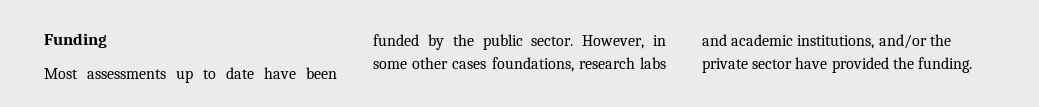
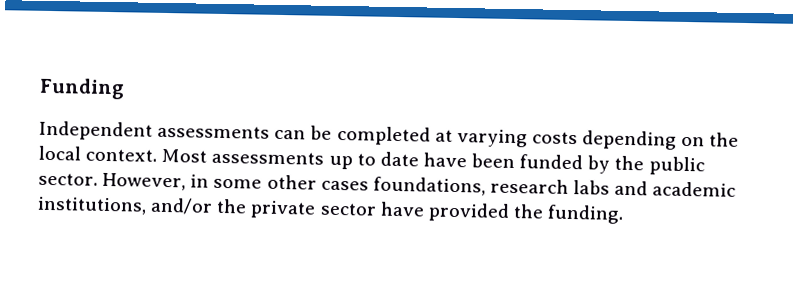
(107, 40) none -> [39,120,740,150] [38,145,158,162] Independent assessments can be completed at varying costs depending on the local context.

